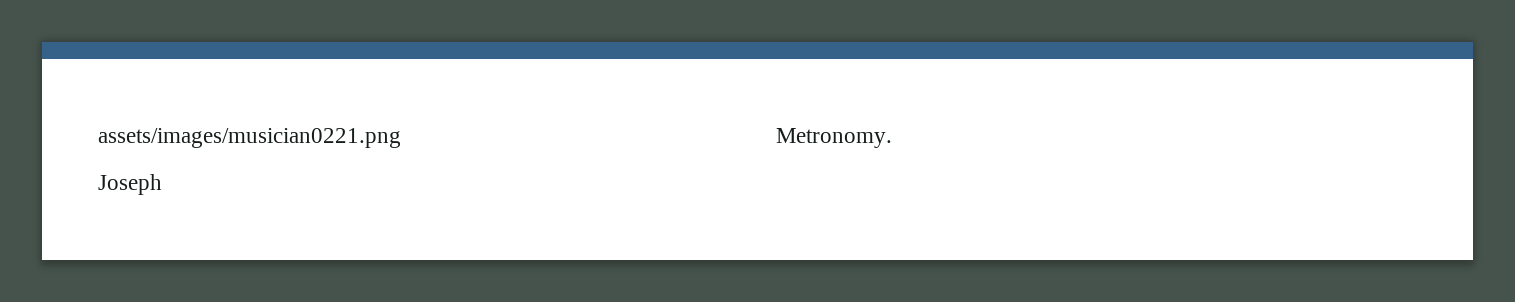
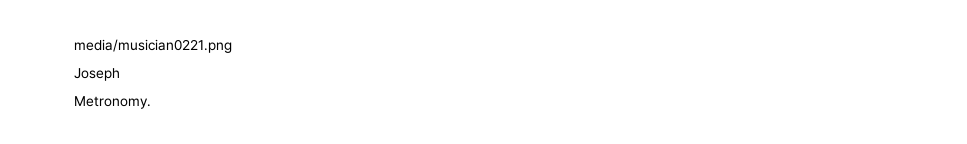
[98,128,401,148] assets/images/musician0221.png -> [74,39,232,53] media/musician0221.png

